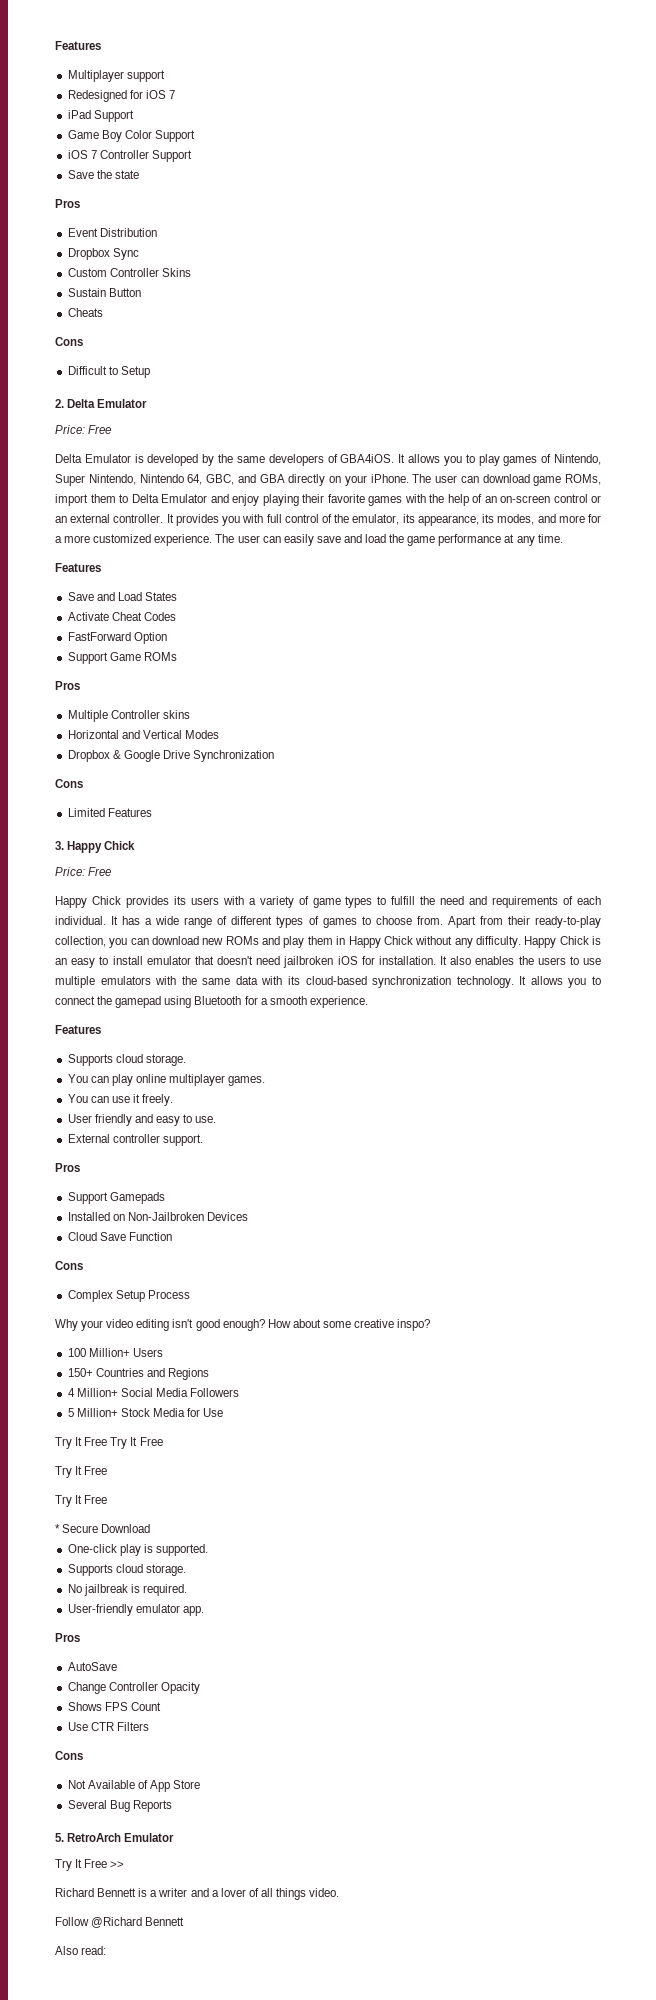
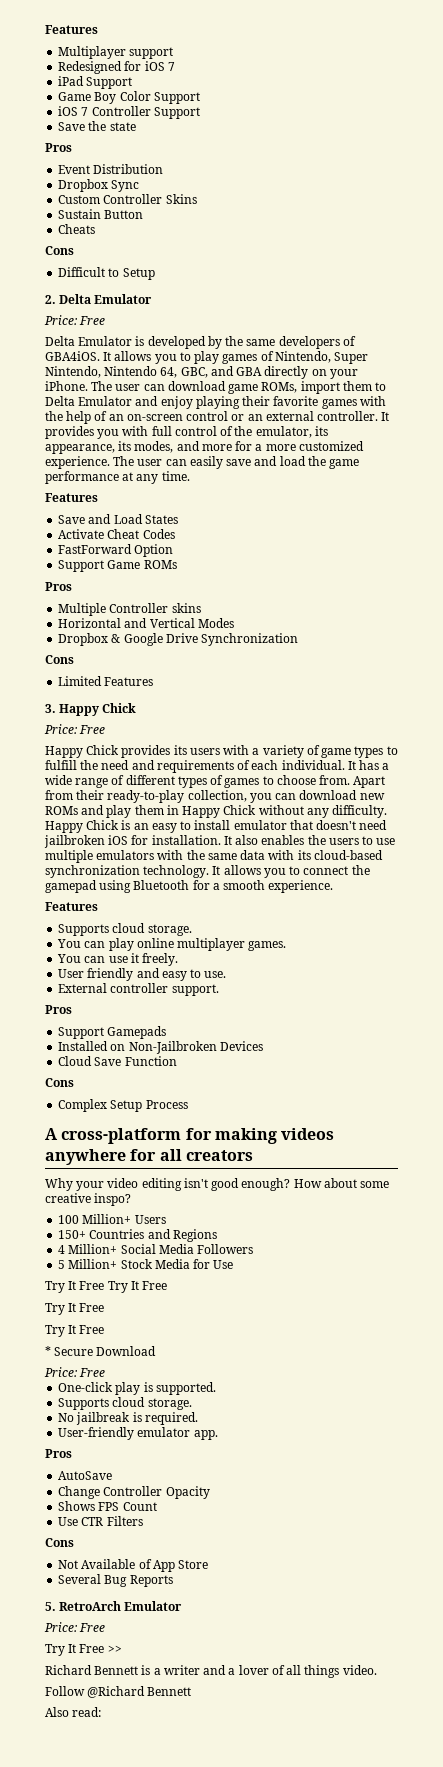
(190, 1294) none -> [45,1128,335,1144] [45,1149,253,1165] // A cross-platform for making videos anywhere for all creators
(151, 1528) none -> [44,1367,106,1377] // Price: Free
(175, 1837) none -> [44,1622,106,1632] // Price: Free

